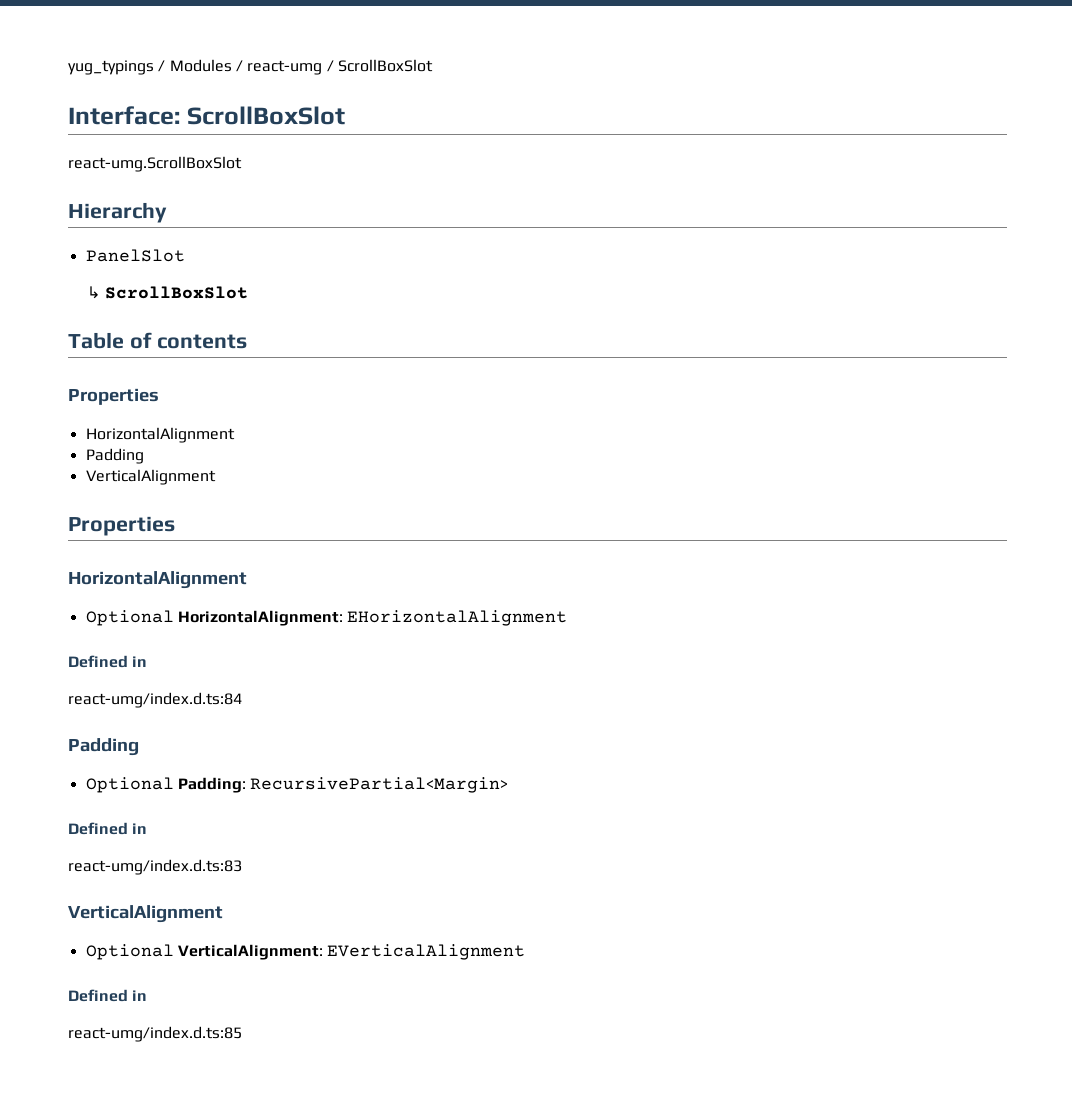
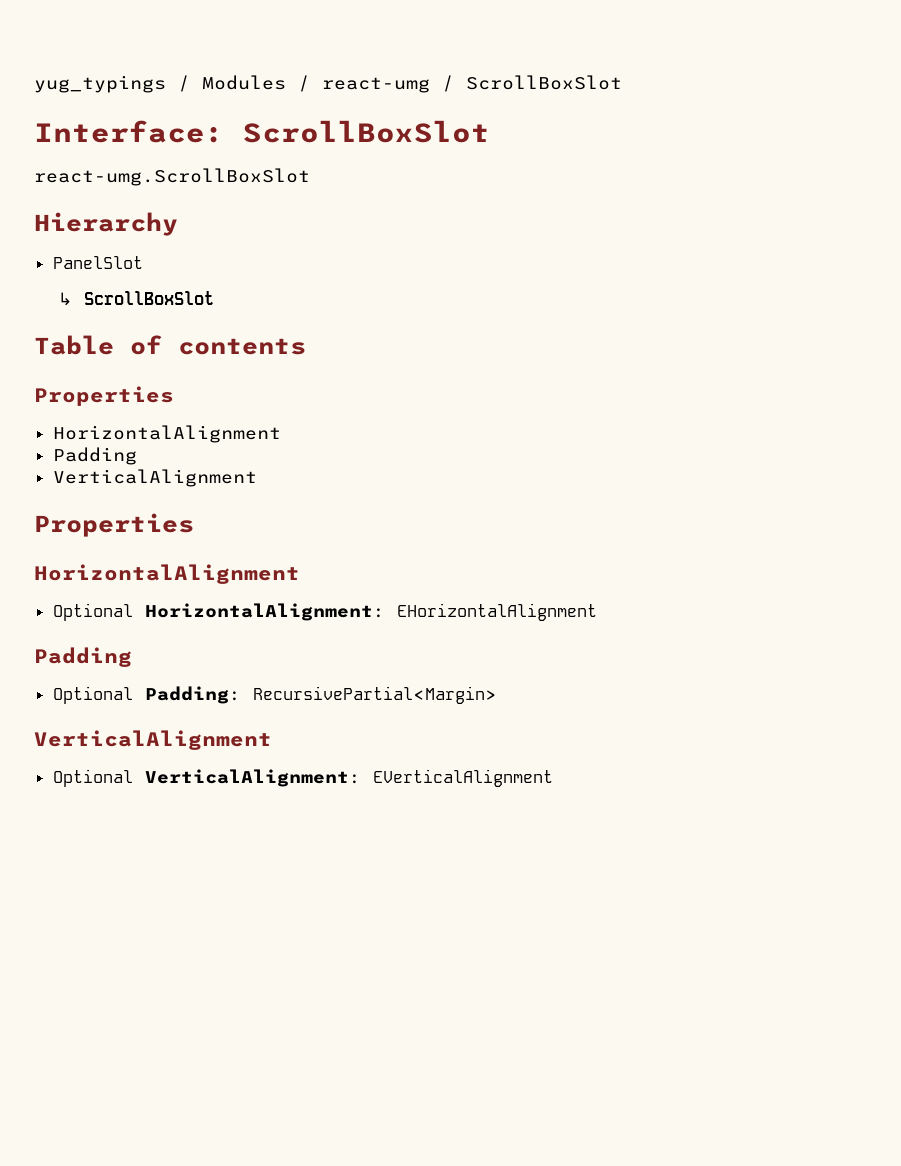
[68,655,148,668] [68,692,242,708] // Defined in // react-umg/index.d.ts:84 -> (597, 612) none
[68,822,148,835] [68,859,242,875] // Defined in // react-umg/index.d.ts:83 -> (497, 695) none
[68,989,148,1002] [68,1026,242,1042] // Defined in // react-umg/index.d.ts:85 -> (553, 778) none

